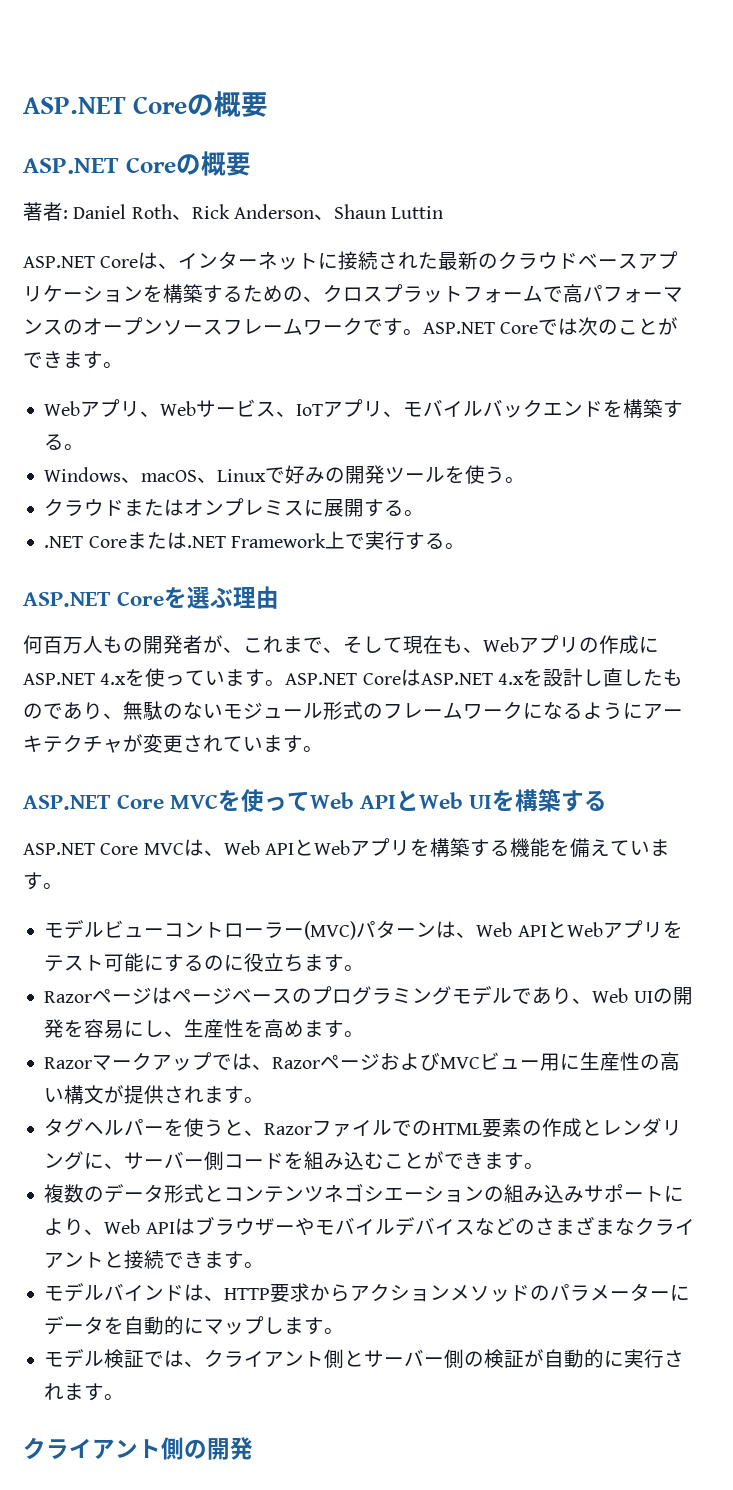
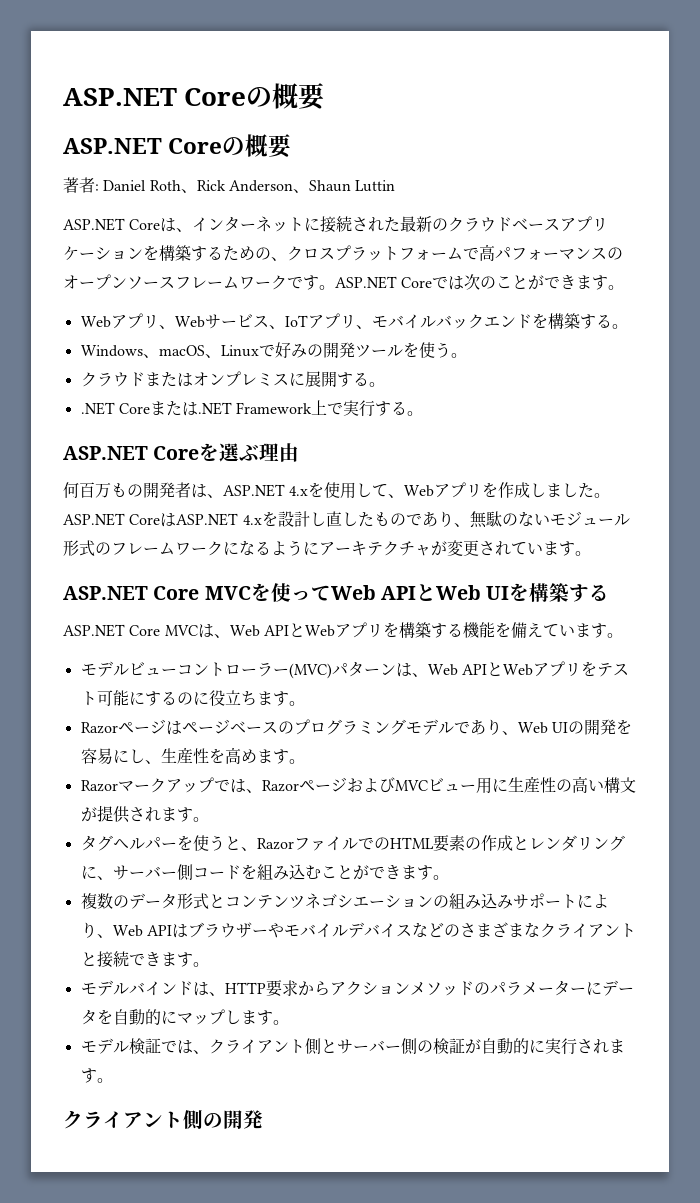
[83,636,103,654] 人 -> (111, 490) none
[203,635,659,654] [23,668,266,687] が、これまで、そして現在も、Webアプリの作成にASP.NET 4.xを使っています -> [191,482,595,499] は、ASP.NET 4.xを使用して、Webアプリを作成しました

